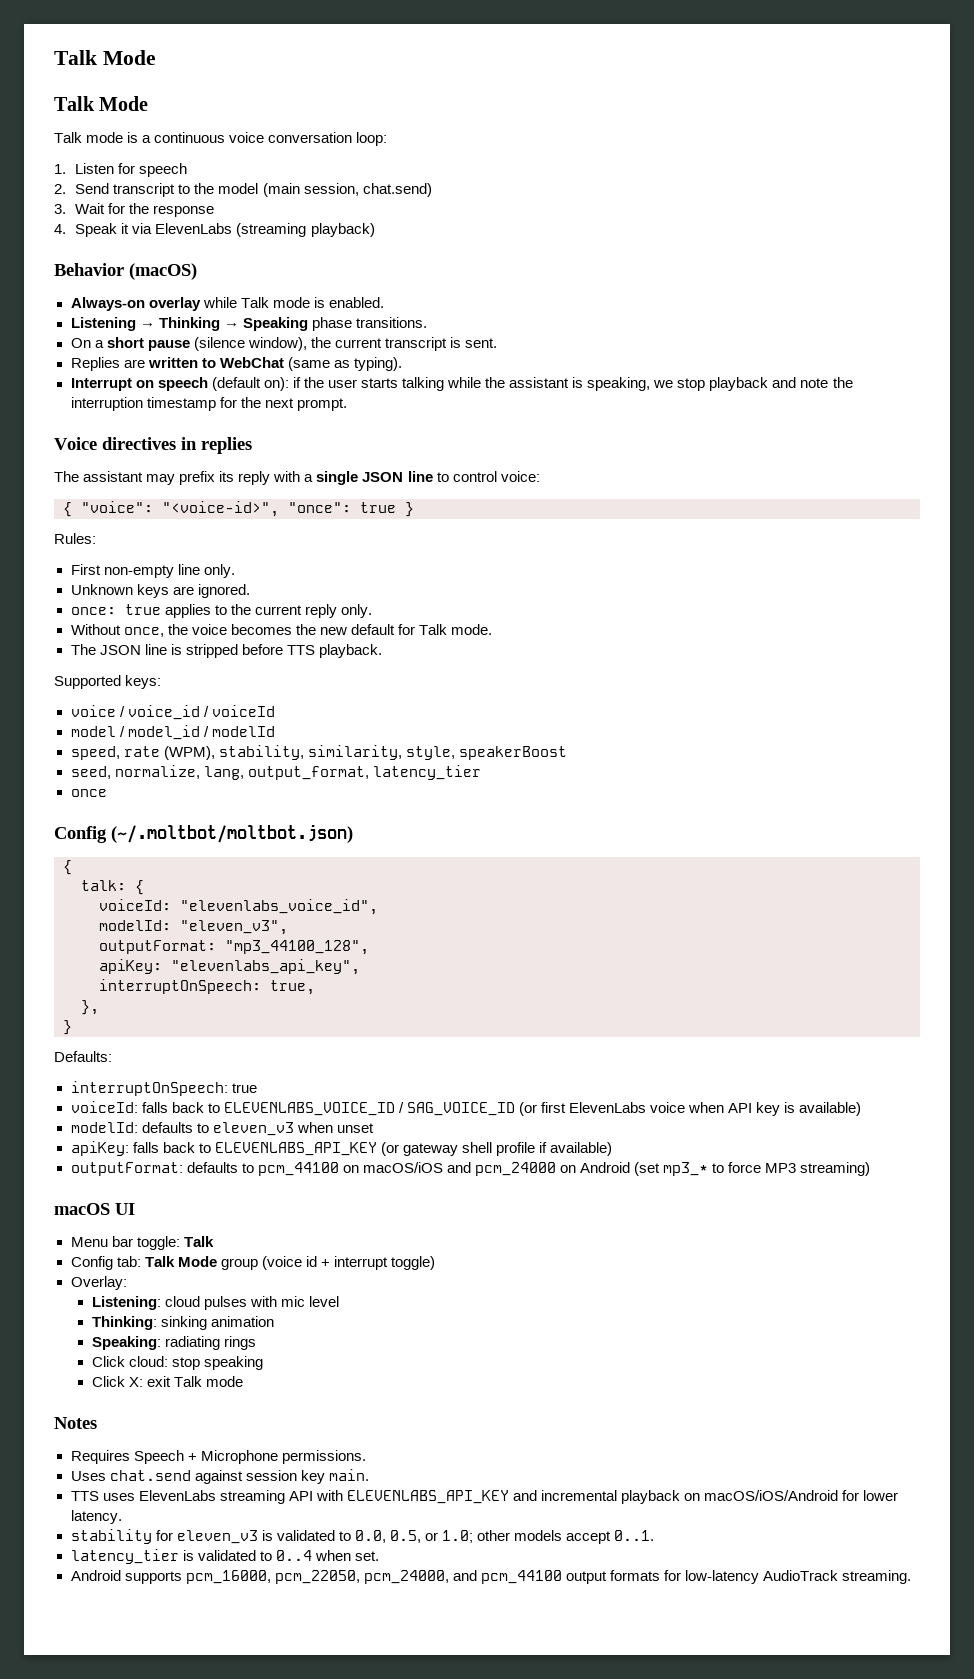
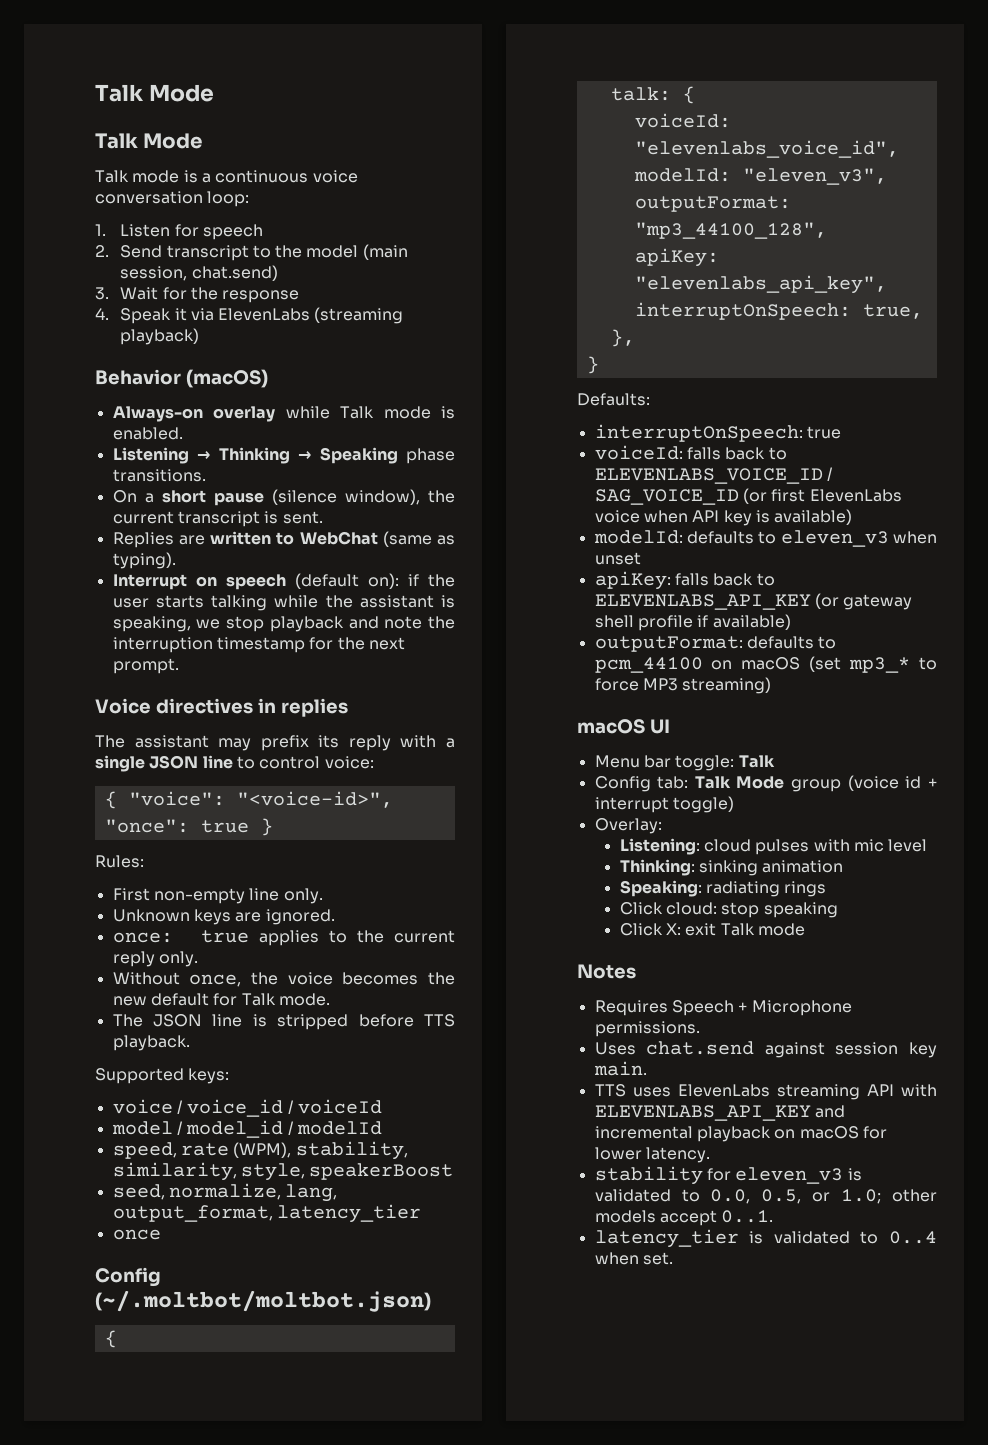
[362,1162,630,1176] macOS/iOS and pcm_24000 on Android -> [741,657,801,670] macOS
[704,1490,839,1501] macOS/iOS/Android -> [799,1126,859,1139] macOS
[70,1570,912,1584] // Android supports pcm_16000, pcm_22050, pcm_24000, and pcm_44100 output formats for low-latency AudioTrack streaming. -> (673, 1258) none

